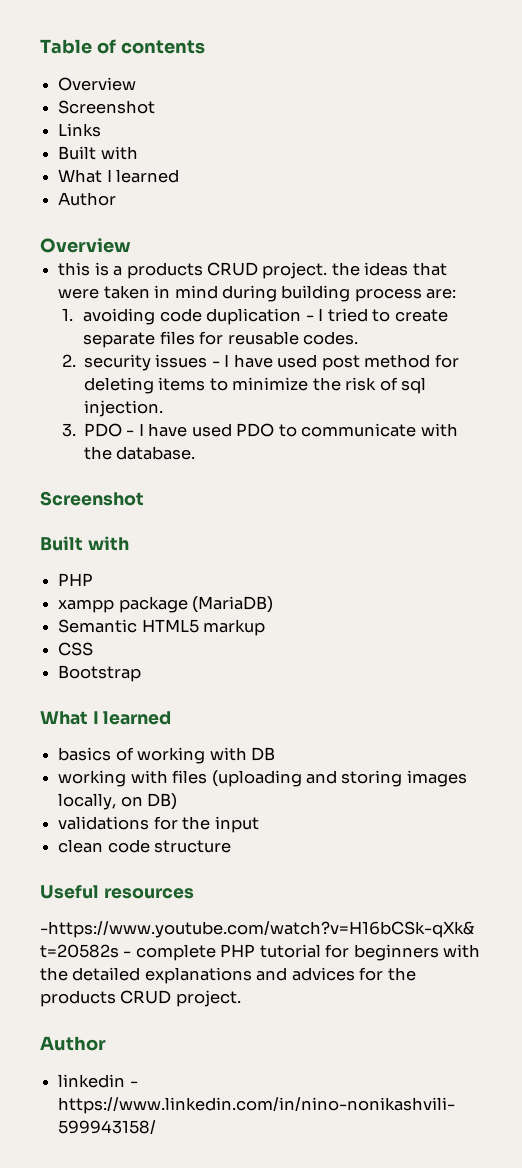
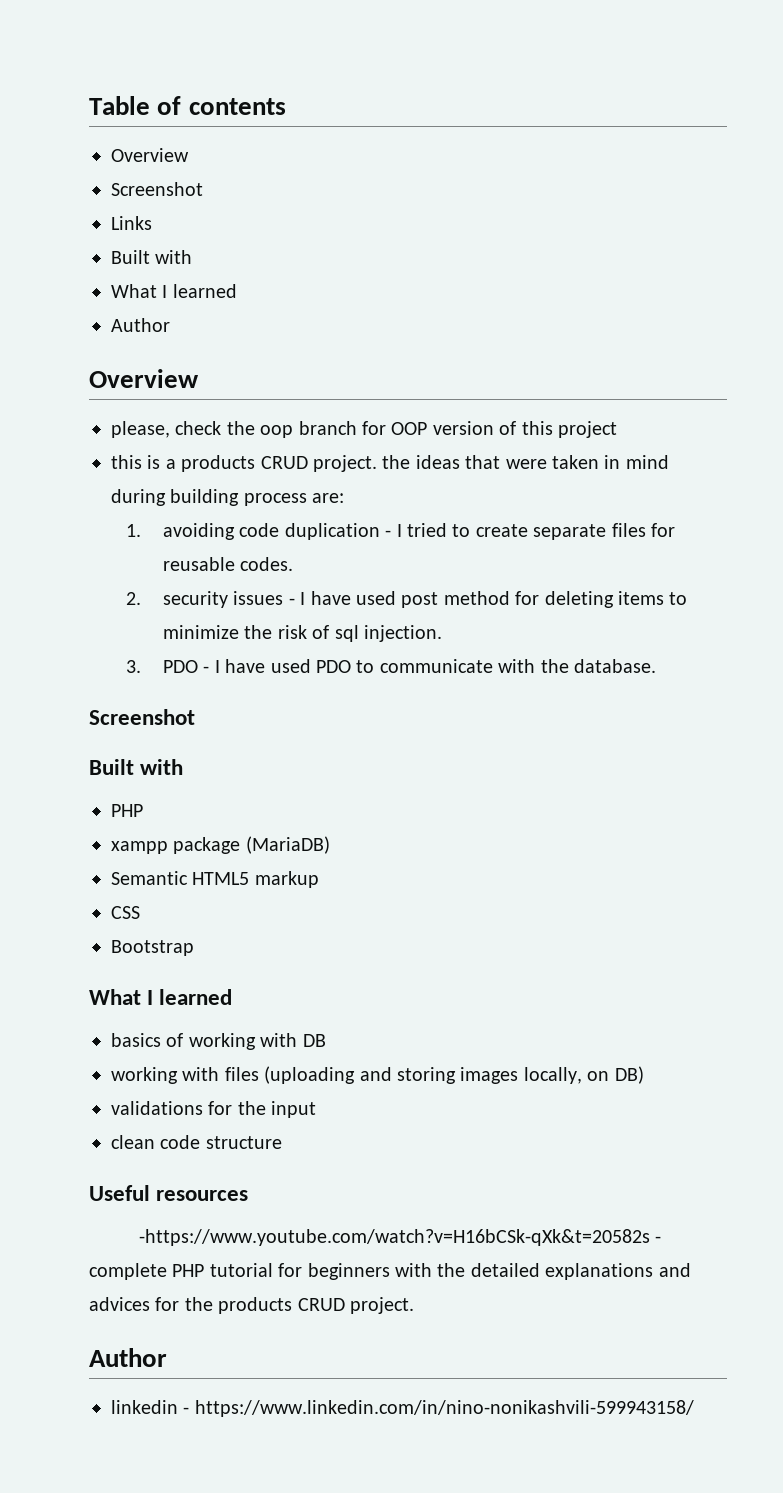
(131, 245) none -> [111,421,617,438] // please, check the oop branch for OOP version of this project

